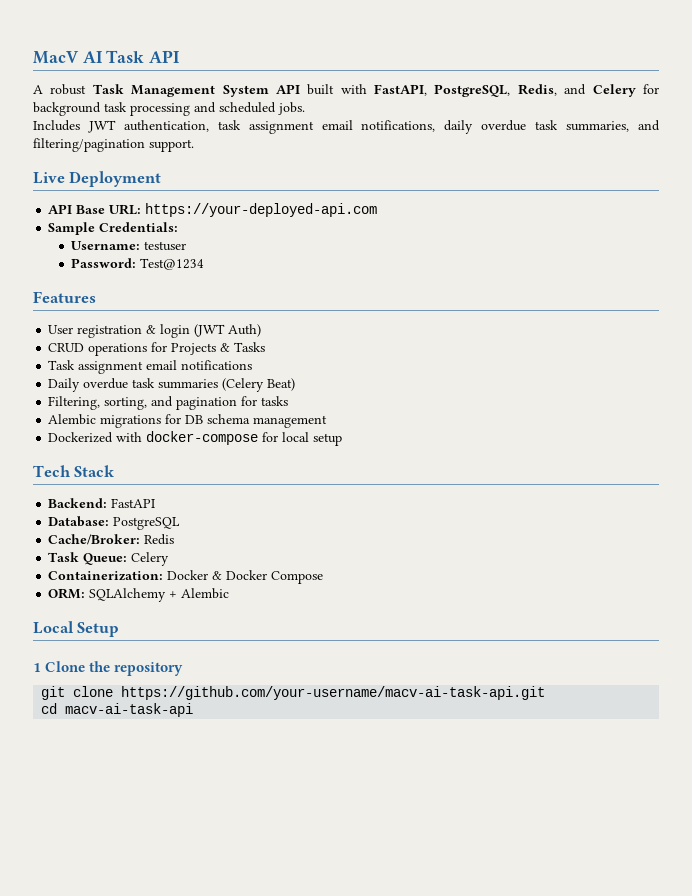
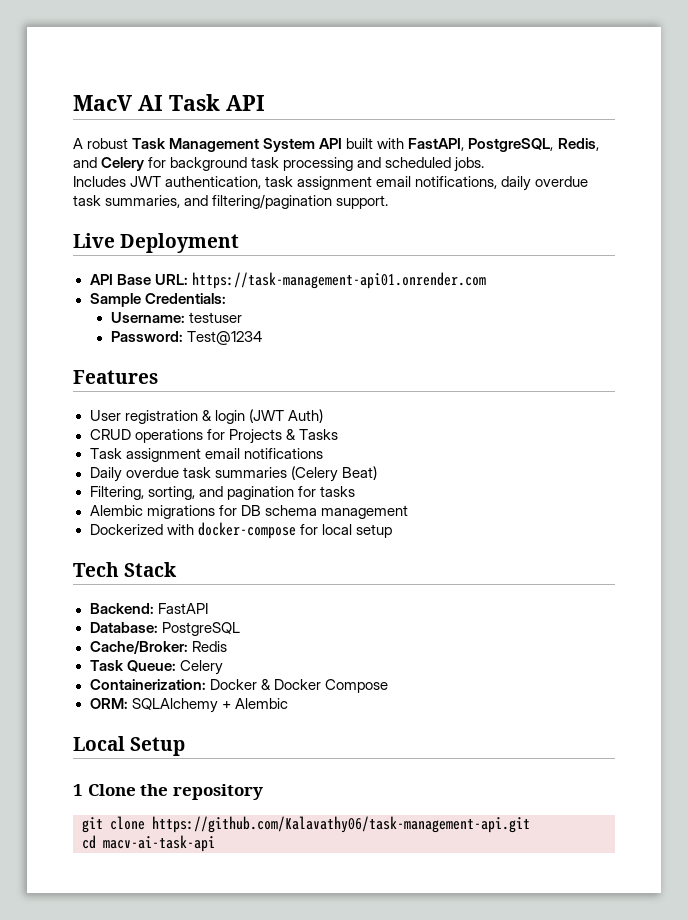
[145,203,378,217] https://your-deployed-api.com -> [191,272,486,289] https://task-management-api01.onrender.com
[121,686,546,700] https://github.com/your-username/macv-ai-task-api.git -> [152,816,530,833] https://github.com/Kalavathy06/task-management-api.git

